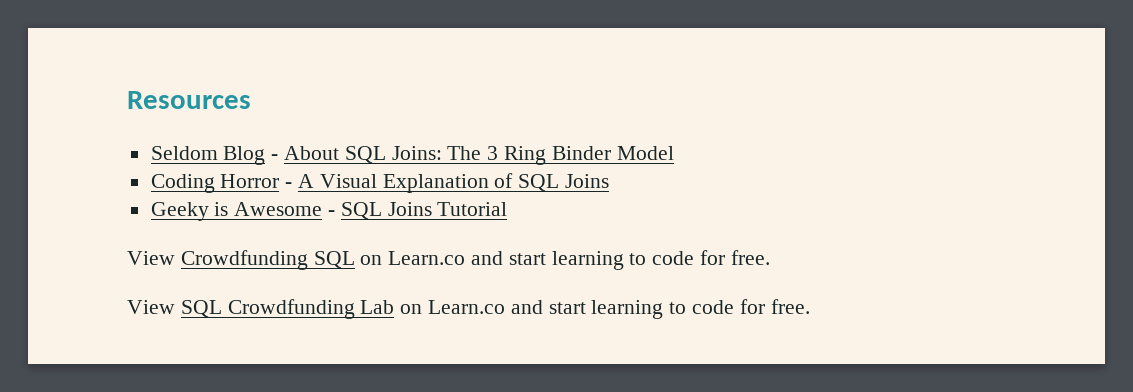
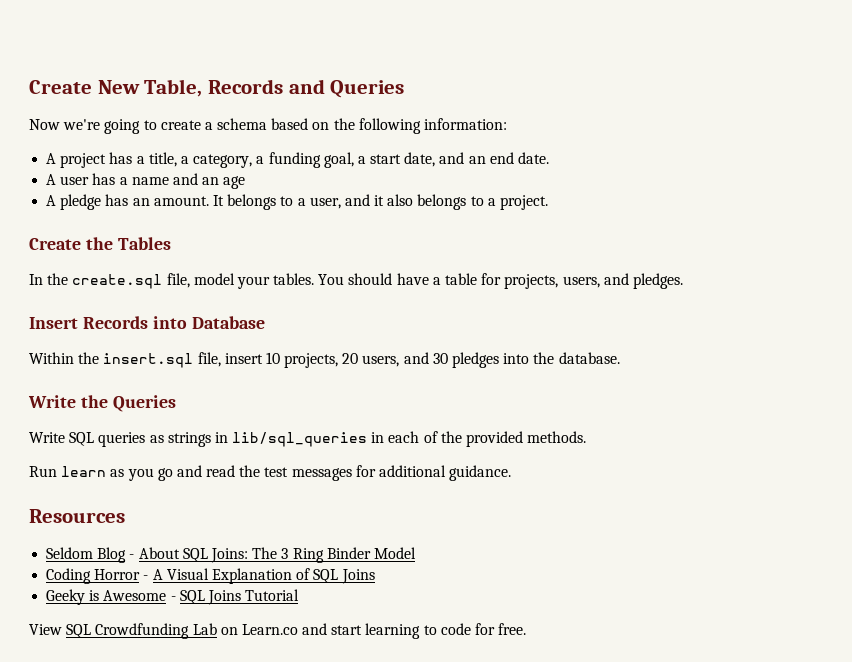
(127, 100) none -> [29,79,405,98] [29,118,508,134] [46,152,550,168] [46,173,246,189] [46,194,549,210] [29,237,171,250] [29,273,683,289] [29,316,265,329] [29,352,620,368] [28,395,176,412] [29,431,587,447] [29,465,512,481] Create New Table, Records and Queries // Now we're going to create a schema based on the following information: // A project has a title, a category, a funding goal, a start date, and an end date. // A user has a name and an age // A pledge has an amount. It belongs to a user, and it also belongs to a project. // Create the Tables // In the create.sql file, model your tables. You should have a table for projects, users, and pledges. // Insert Records into Database // Within the insert.sql file, insert 10 projects, 20 users, and 30 pledges into the database. // Write the Queries // Write SQL queries as strings in lib/sql_queries in each of the provided methods. // Run learn as you go and read the test messages for additional guidance. //
[127,250,770,270] // View Crowdfunding SQL on Learn.co and start learning to code for free. -> (300, 595) none

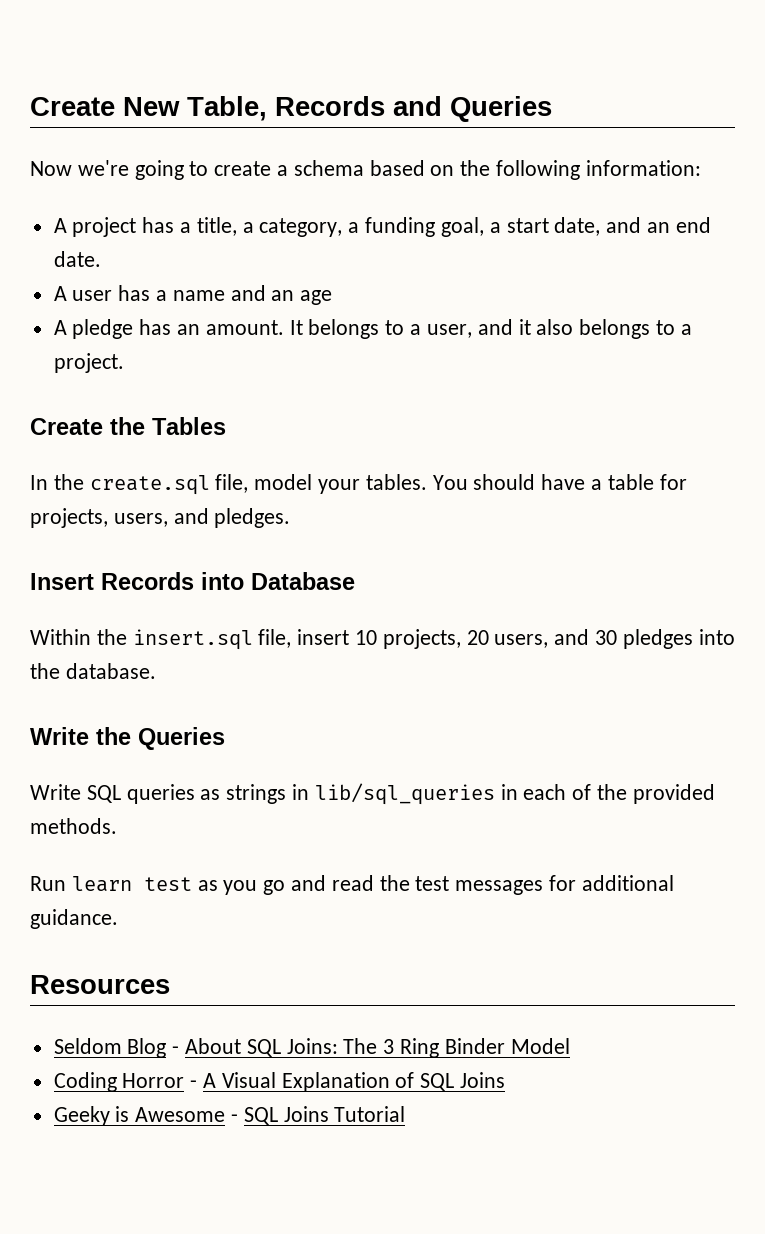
(107, 471) none -> [143,877,192,891] test
[29,623,527,639] // View SQL Crowdfunding Lab on Learn.co and start learning to code for free. -> (406, 1114) none

